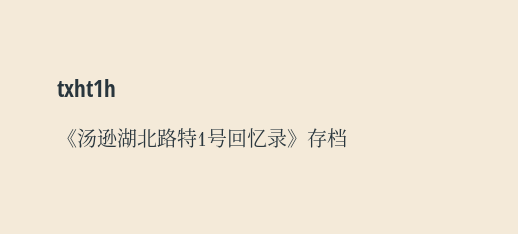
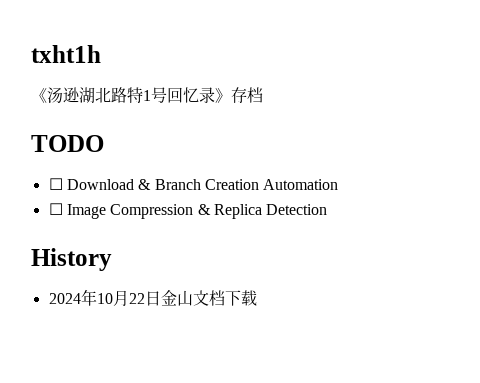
(347, 138) none -> [31,135,104,152] [48,178,339,190] [48,203,328,219] [31,248,112,271] [48,289,257,306] // TODO // ☐ Download & Branch Creation Automation // ☐ Image Compression & Replica Detection // History // 2024年10月22日金山文档下载

